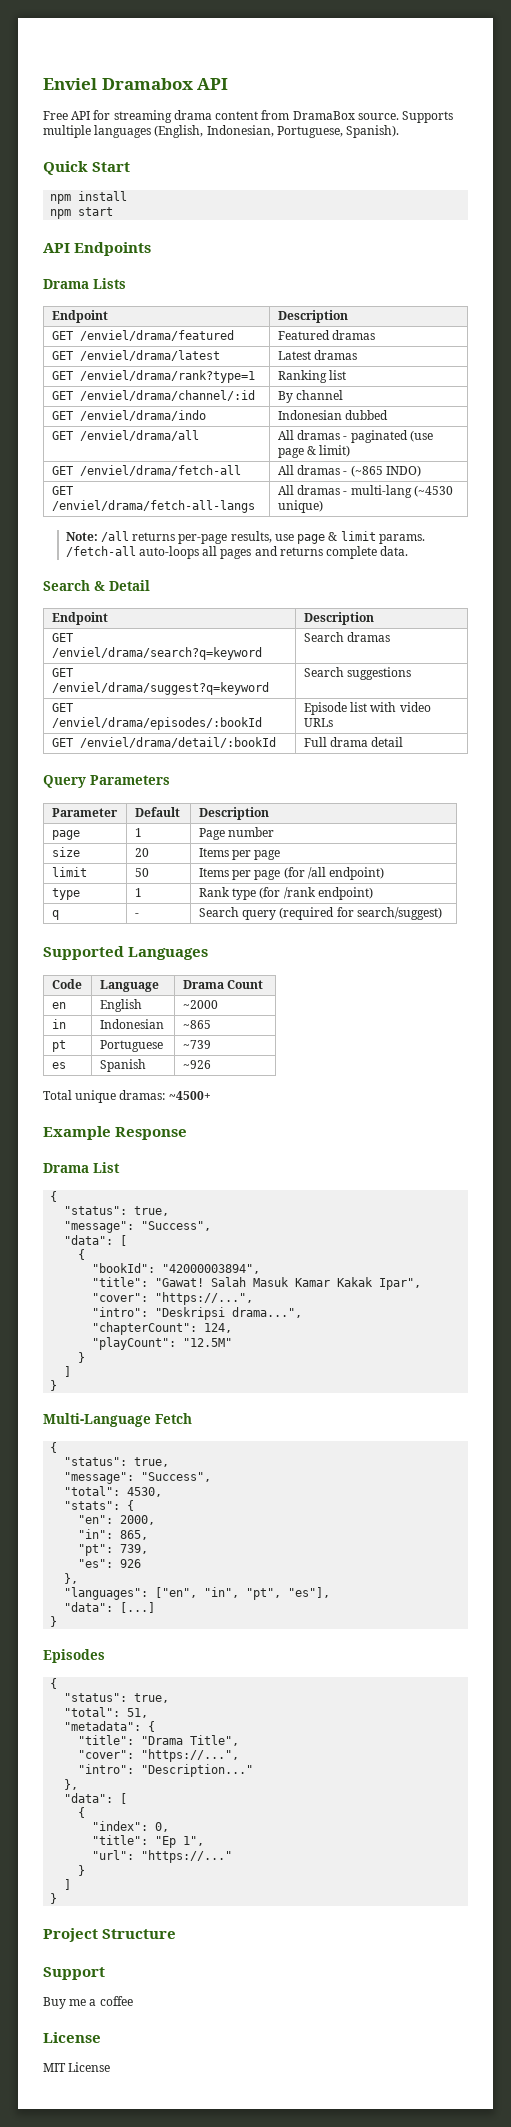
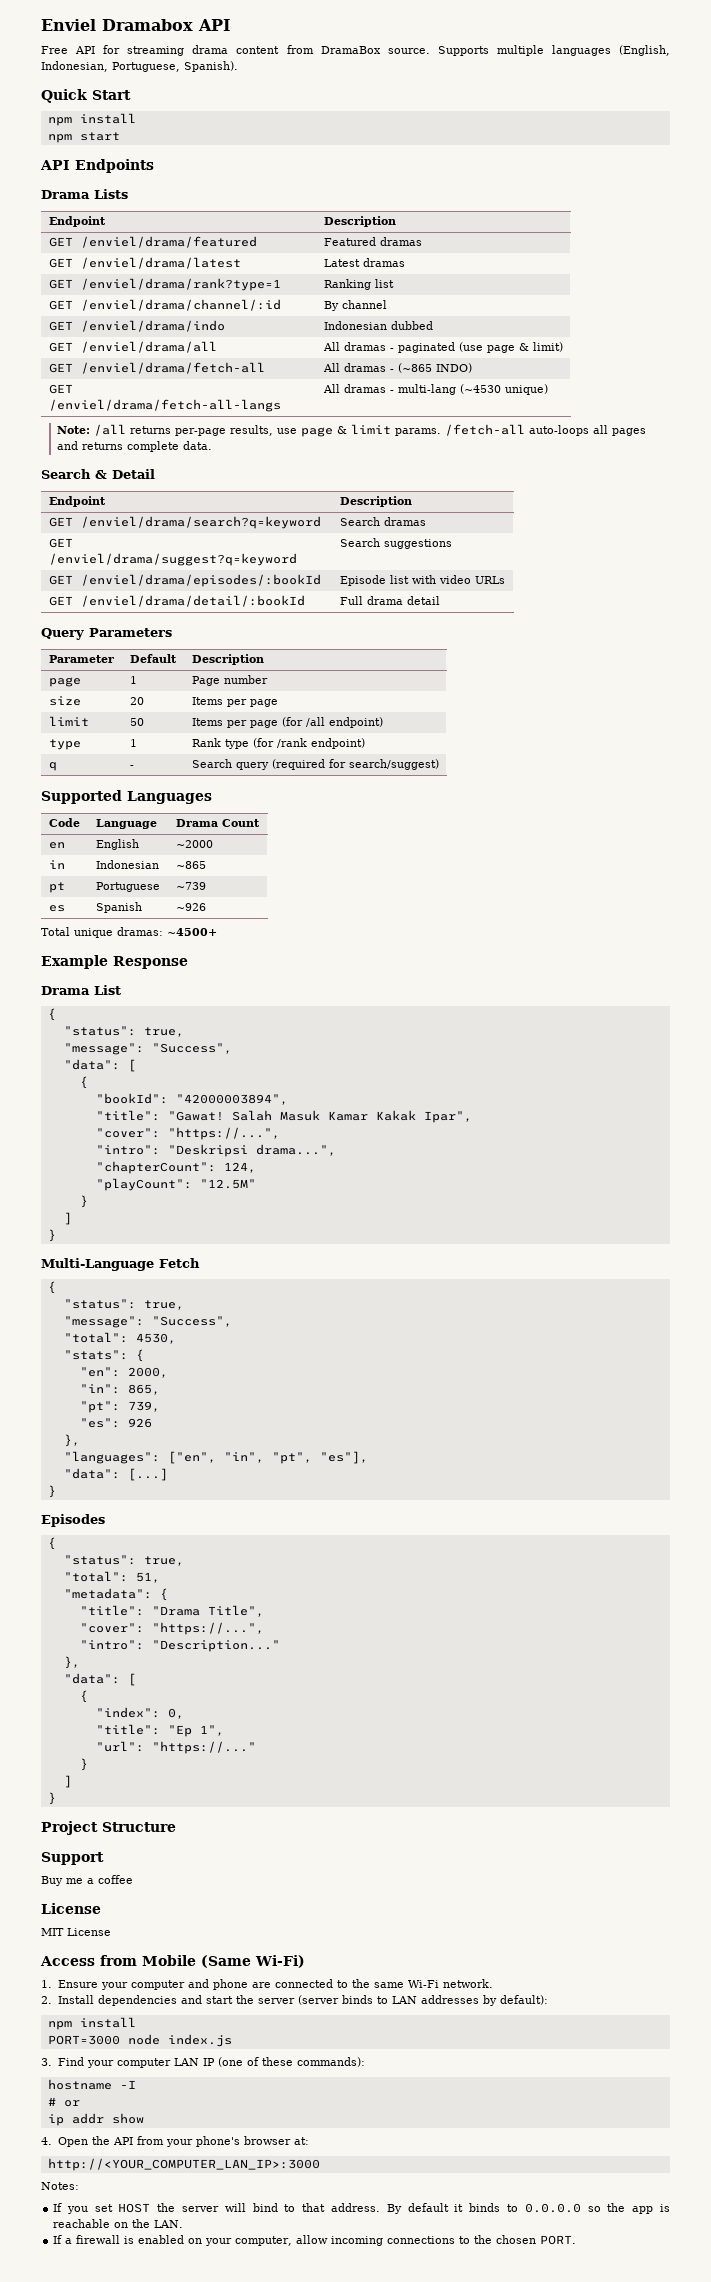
(111, 2067) none -> [40,1955,305,1968] [41,1979,493,1990] [41,1995,548,2006] [47,2017,136,2030] [47,2034,232,2047] [41,2057,365,2068] [47,2079,136,2090] [47,2097,80,2107] [47,2113,144,2126] [41,2136,309,2147] [47,2158,320,2171] [41,2182,79,2190] [53,2203,670,2214] [53,2219,184,2228] [53,2235,577,2246] // Access from Mobile (Same Wi‑Fi) // 1. Ensure your computer and phone are connected to the same Wi‑Fi network. // 2. Install dependencies and start the server (server binds to LAN addresses by default): // npm install // PORT=3000 node index.js // 3. Find your computer LAN IP (one of these commands): // hostname -I // # or // ip addr show // 4. Open the API from your phone's browser at: // http://<YOUR_COMPUTER_LAN_IP>:3000 // Notes: // If you set HOST the server will bind to that address. By default it binds to 0.0.0.0 so the app is reachable on the LAN. // If a firewall is enabled on your computer, allow incoming connections to the chosen PORT.

